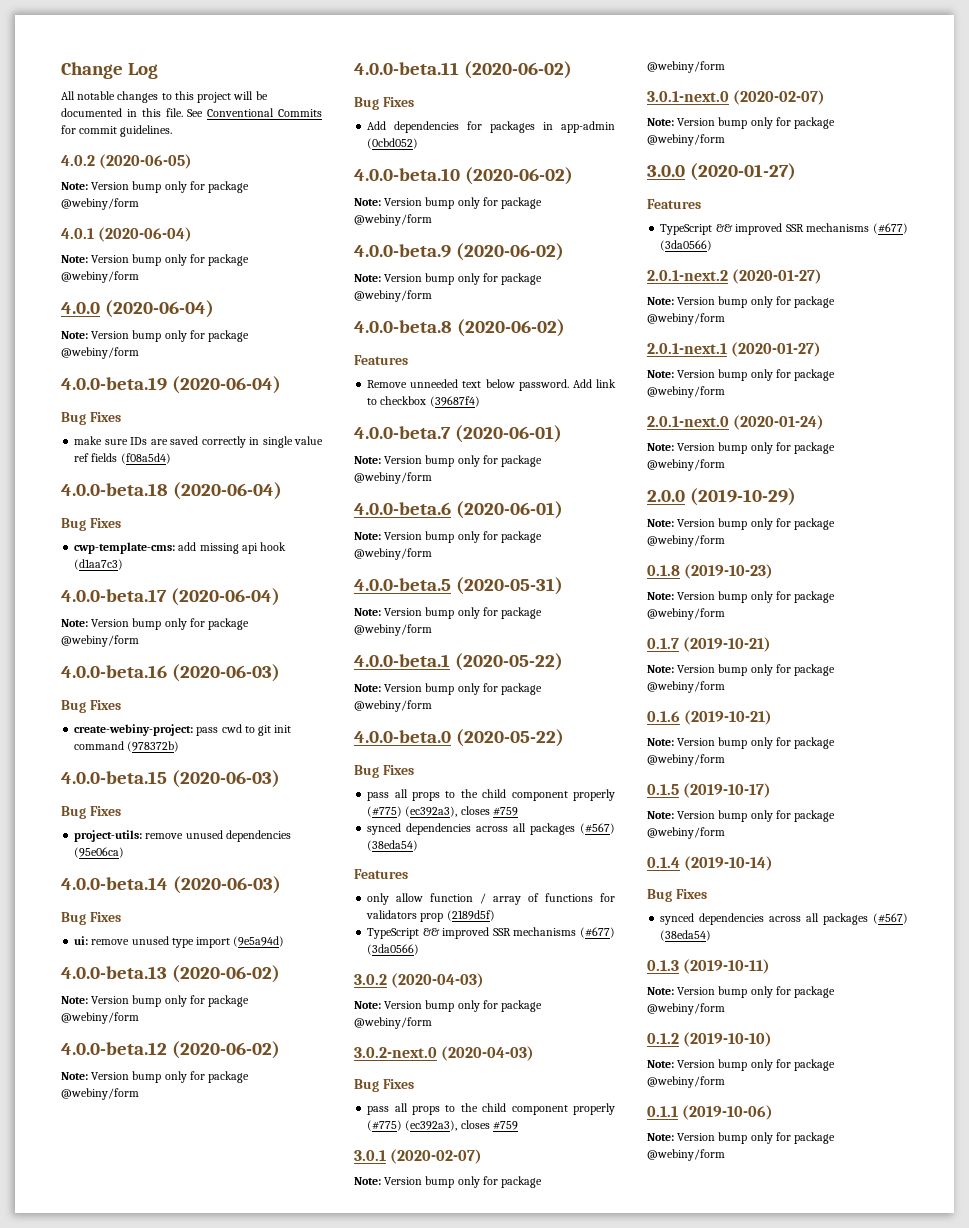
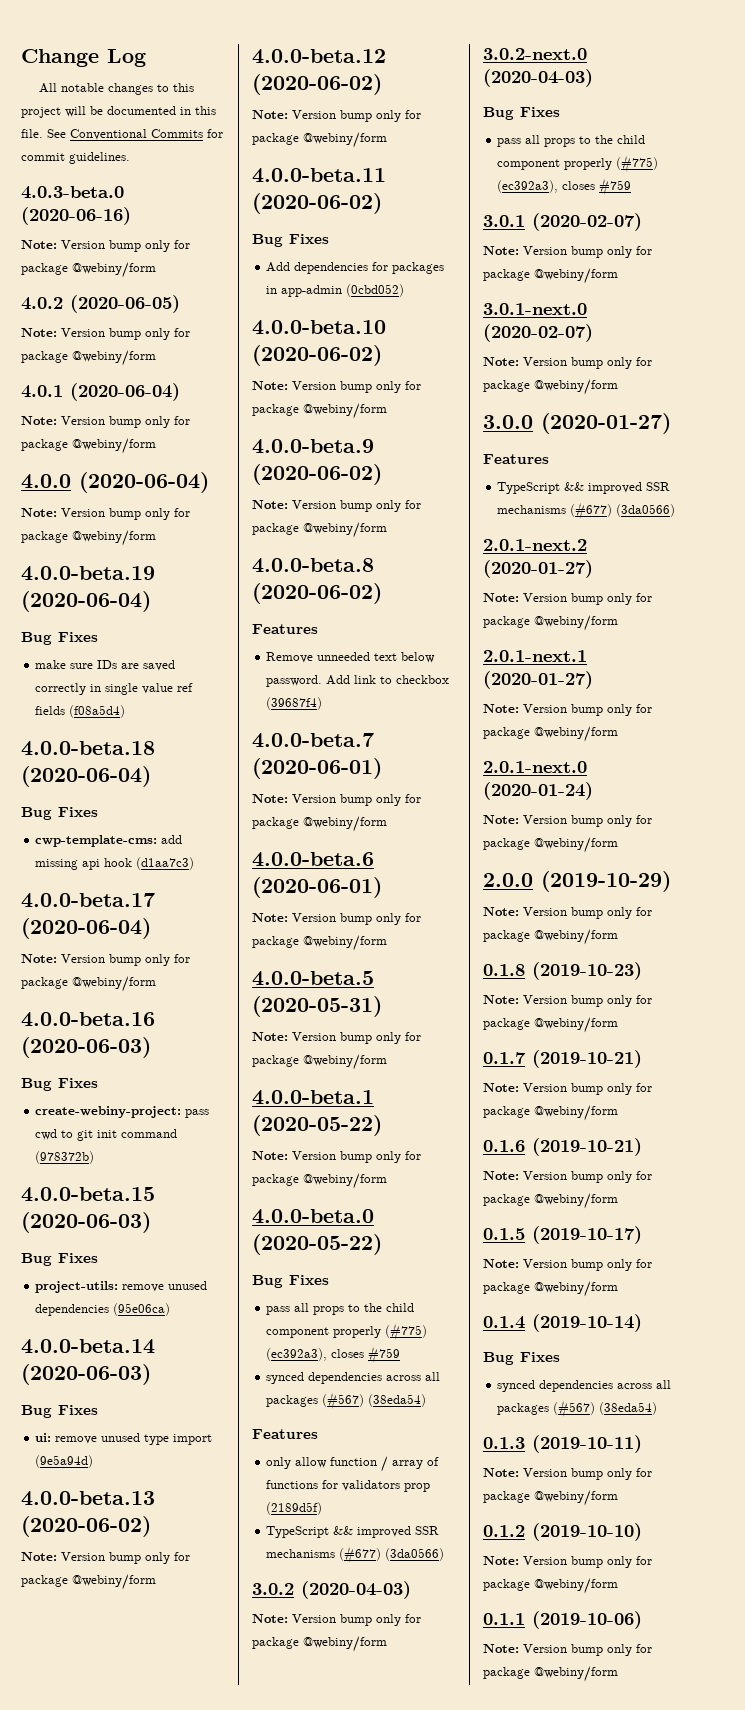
(173, 131) none -> [21,186,124,199] [21,207,131,225] [21,240,190,252] [21,262,156,278] // 4.0.3-beta.0 (2020-06-16) // Note: Version bump only for package @webiny/form

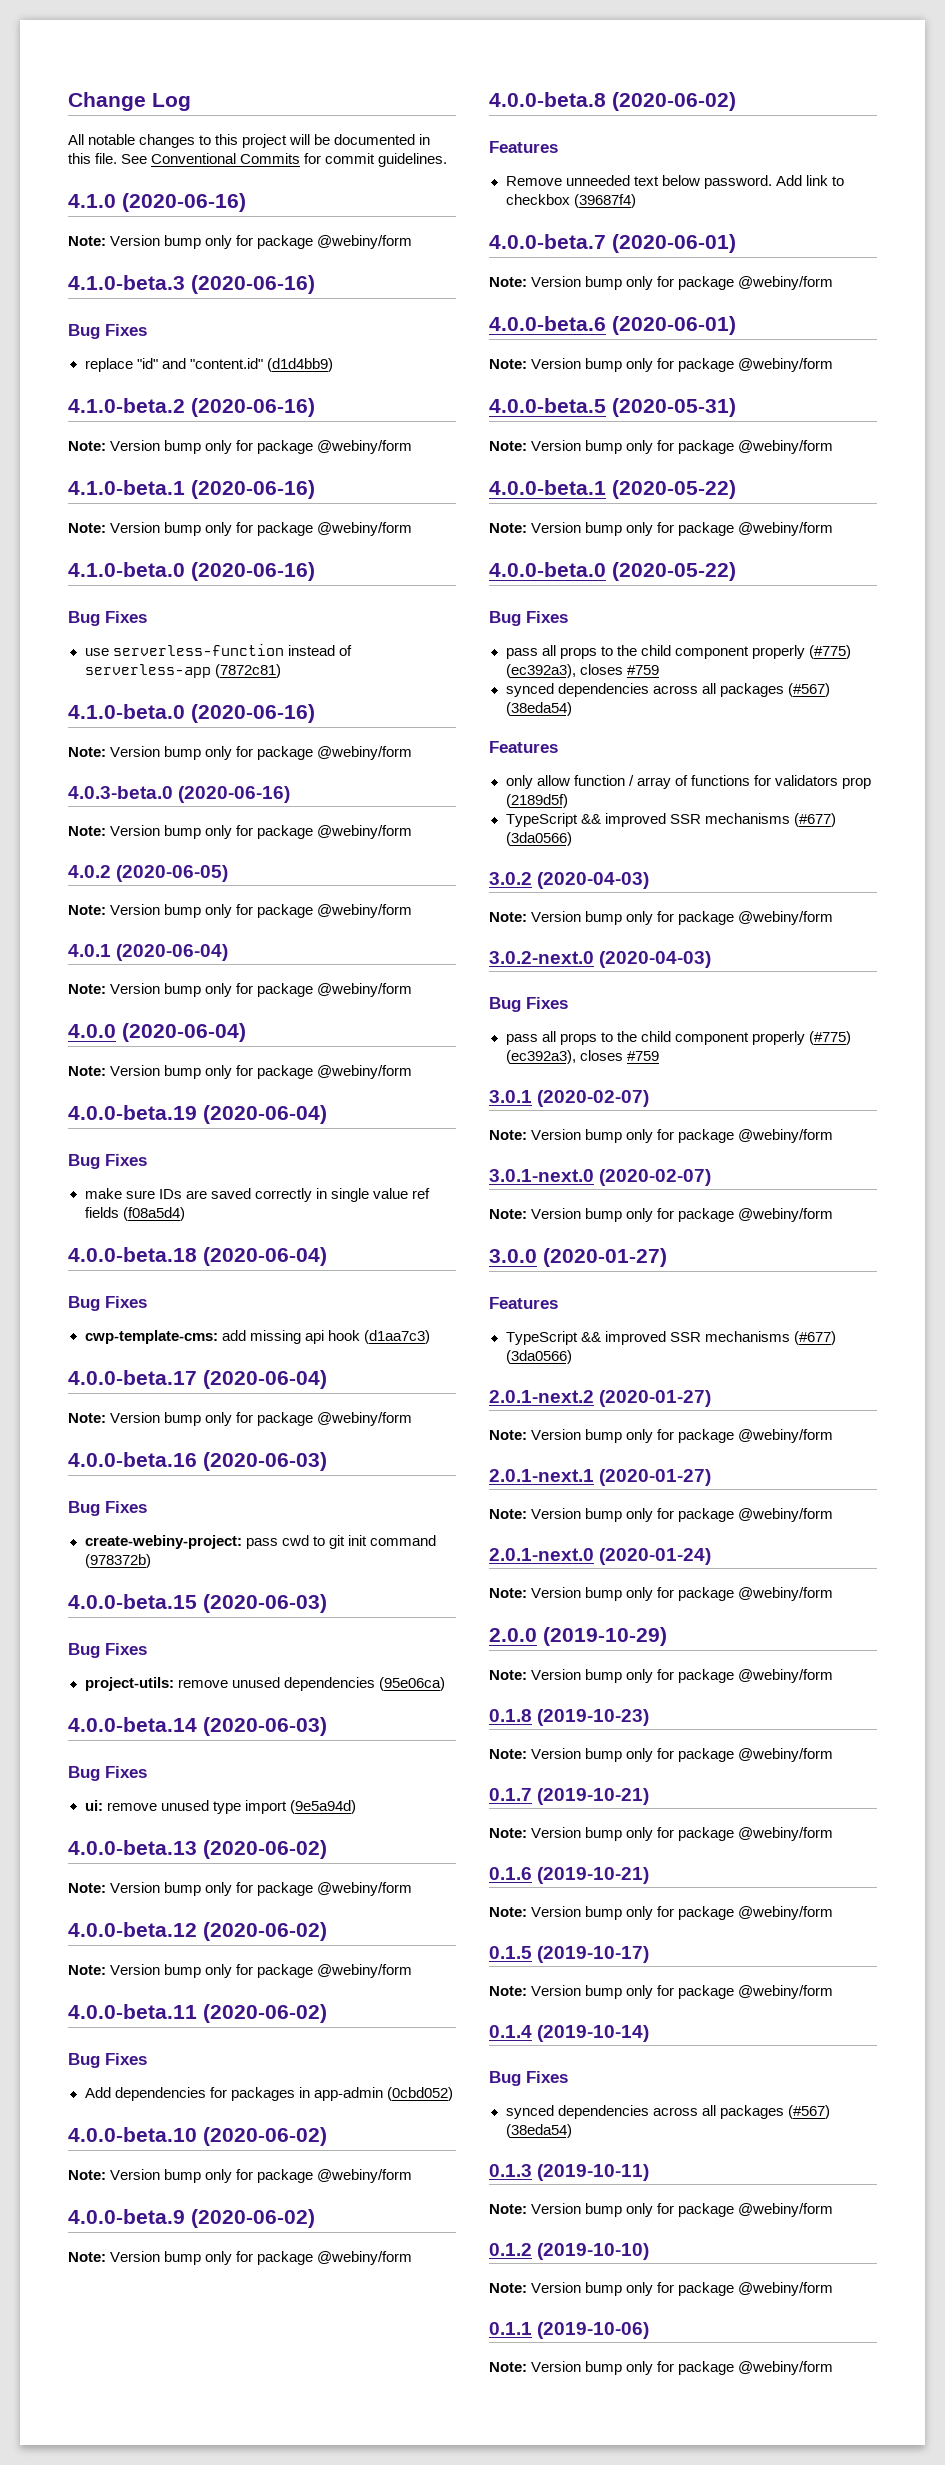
(130, 158) none -> [68,193,246,212] [68,235,413,249] [68,275,315,294] [68,324,147,339] [84,358,333,372] [68,398,315,417] [68,440,413,454] [68,480,315,499] [68,522,413,536] [68,562,315,581] [68,611,147,626] [84,644,352,656] [84,664,281,678] [68,704,315,723] [68,746,413,760] // 4.1.0 (2020-06-16) // Note: Version bump only for package @webiny/form // 4.1.0-beta.3 (2020-06-16) // Bug Fixes // replace "id" and "content.id" (d1d4bb9) // 4.1.0-beta.2 (2020-06-16) // Note: Version bump only for package @webiny/form // 4.1.0-beta.1 (2020-06-16) // Note: Version bump only for package @webiny/form // 4.1.0-beta.0 (2020-06-16) // Bug Fixes // use serverless-function instead of serverless-app (7872c81) // 4.1.0-beta.0 (2020-06-16) // Note: Version bump only for package @webiny/form

